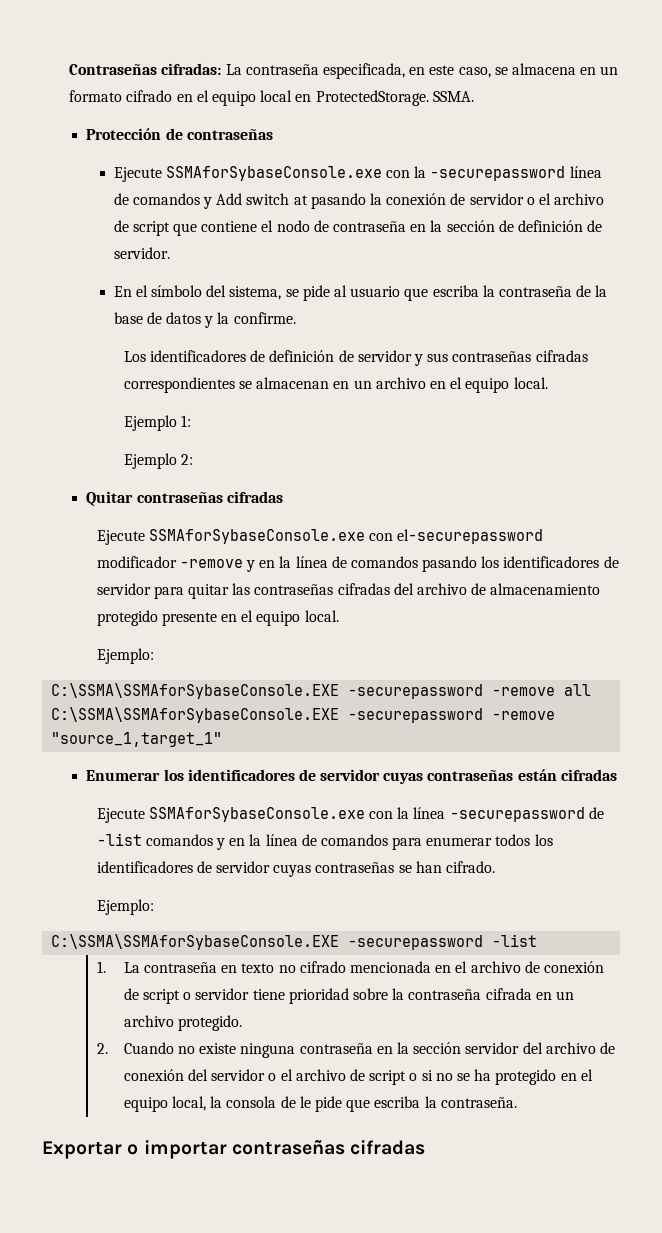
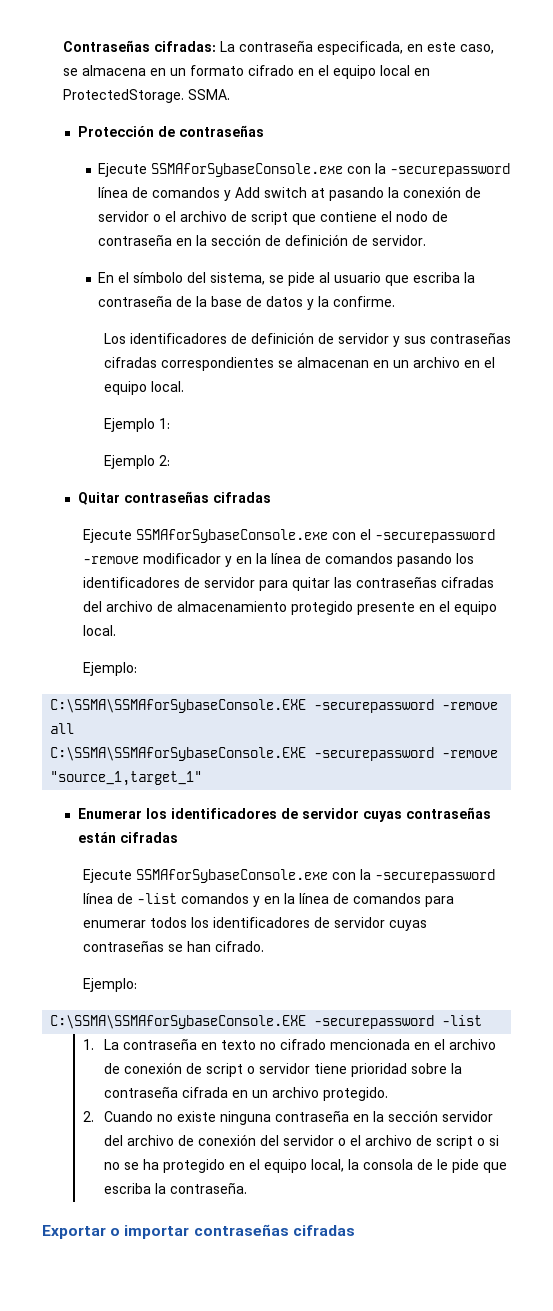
[397,529,544,544] [96,556,243,568] el-securepassword modificador -remove -> [360,529,496,543] [83,553,222,564] el -securepassword -remove modificador
[413,807,585,822] línea -securepassword -> [375,869,496,883] [83,893,114,904] -securepassword línea

